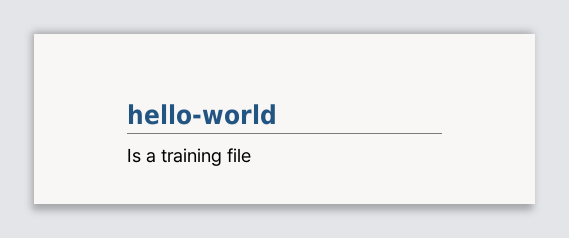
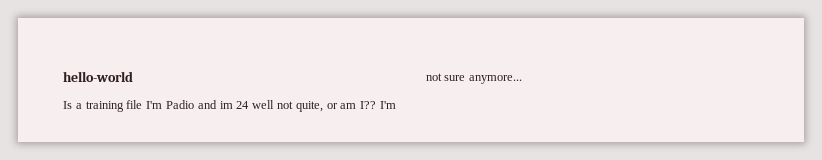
(251, 155) none -> [146,100,397,112] [426,73,522,84] I'm Padio and im 24 well not quite, or am I?? I'm not sure anymore...

